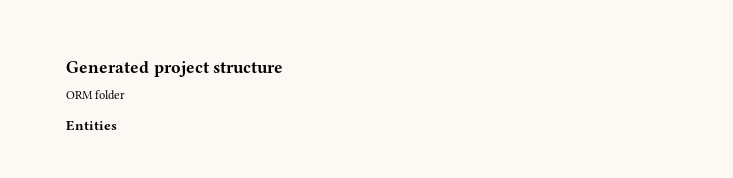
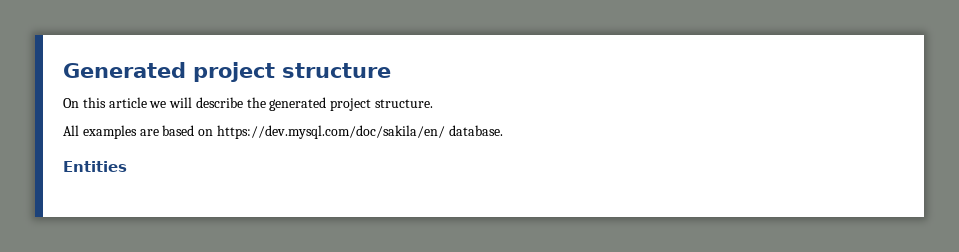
[66,90,126,100] ORM folder -> [63,97,434,111] [63,125,503,139] On this article we will describe the generated project structure. // All examples are based on https://dev.mysql.com/doc/sakila/en/ database.

